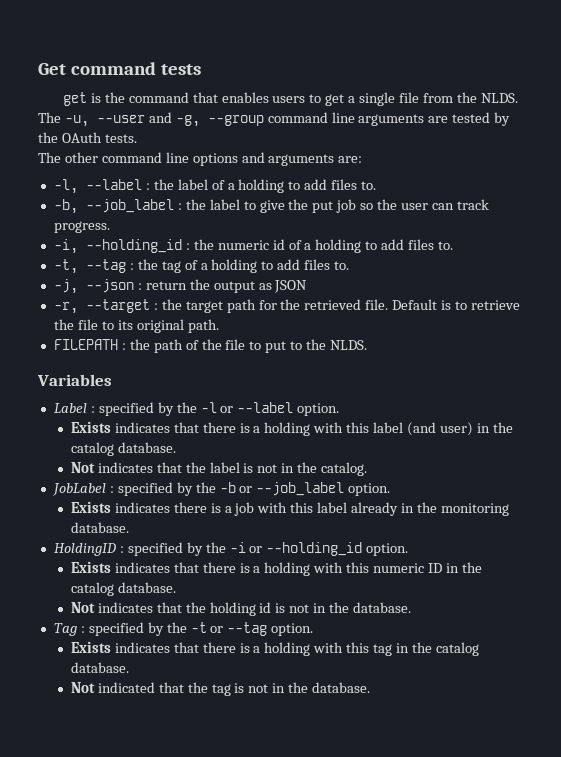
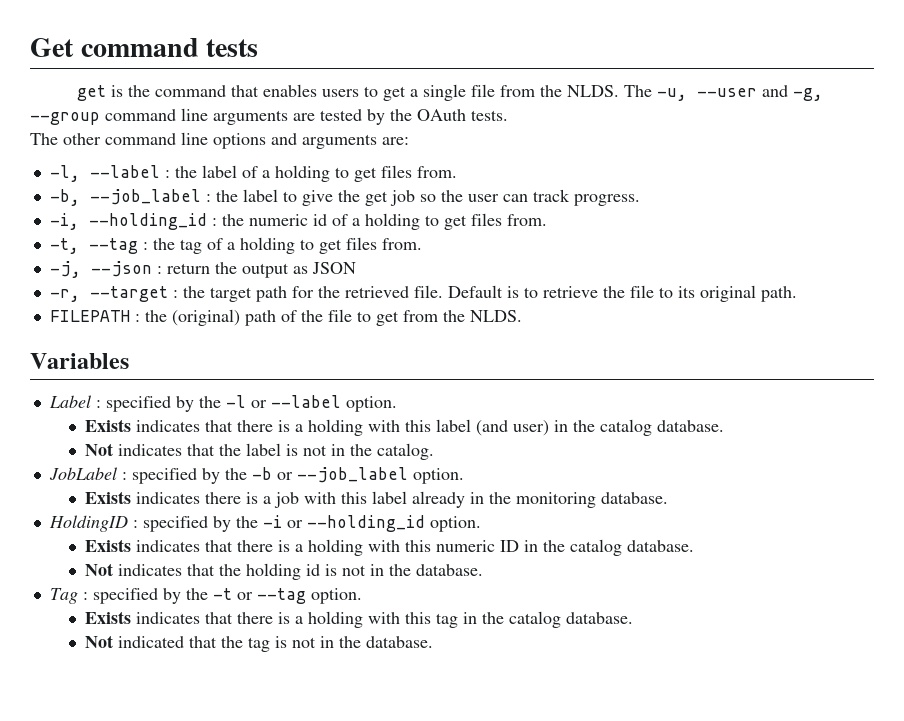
[304,179,377,190] add files to. -> [353,165,457,182] get files from.
[312,201,334,213] put -> [364,191,388,206] get
[381,239,454,250] add files to. -> [443,213,547,230] get files from.
[277,259,350,270] add files to. -> [318,237,422,254] get files from.
(150, 344) none -> [171,309,240,326] (original)
[265,341,303,353] put to -> [375,310,438,326] get from

